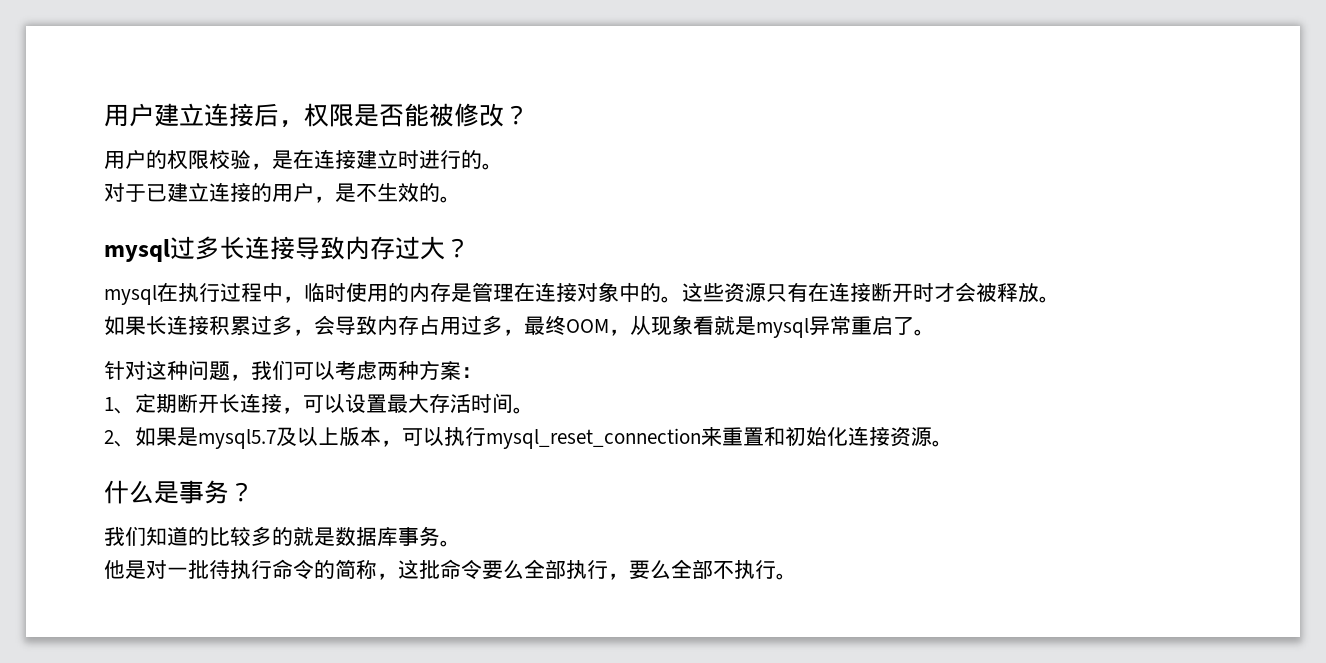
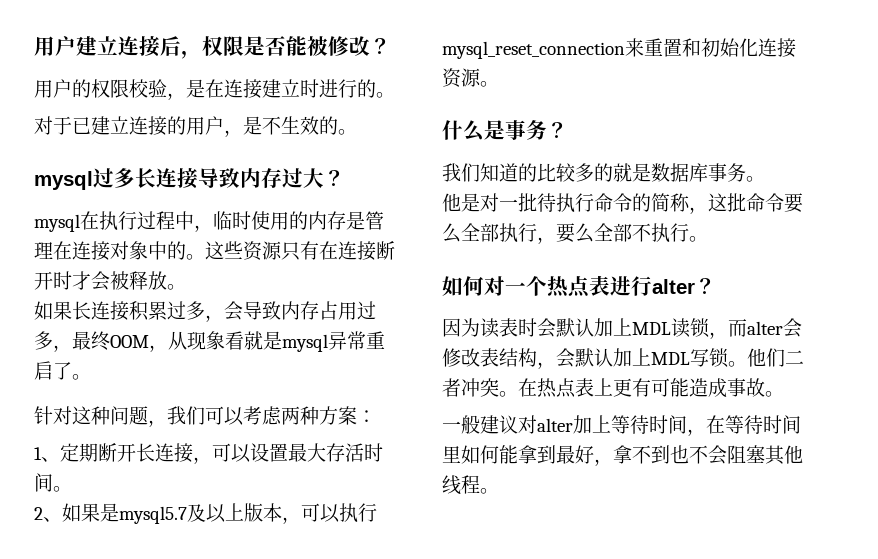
(797, 576) none -> [442,275,716,298] [442,318,802,339] [442,348,804,369] [442,378,784,398] [442,415,801,436] [442,445,803,466] [442,475,499,495] // 如何对一个热点表进行alter？ // 因为读表时会默认加上MDL读锁，而alter会修改表结构，会默认加上MDL写锁。他们二者冲突。在热点表上更有可能造成事故。 // 一般建议对alter加上等待时间，在等待时间里如何能拿到最好，拿不到也不会阻塞其他线程。

